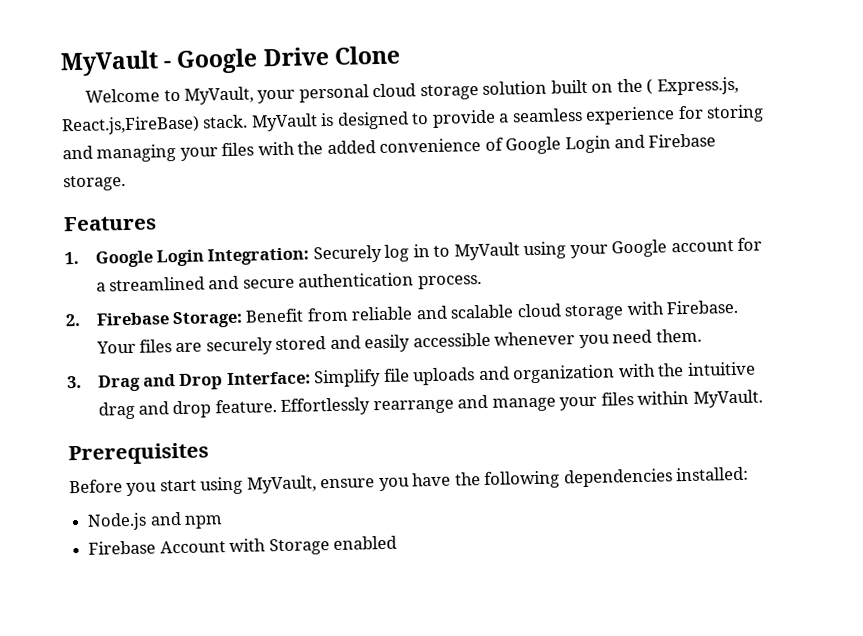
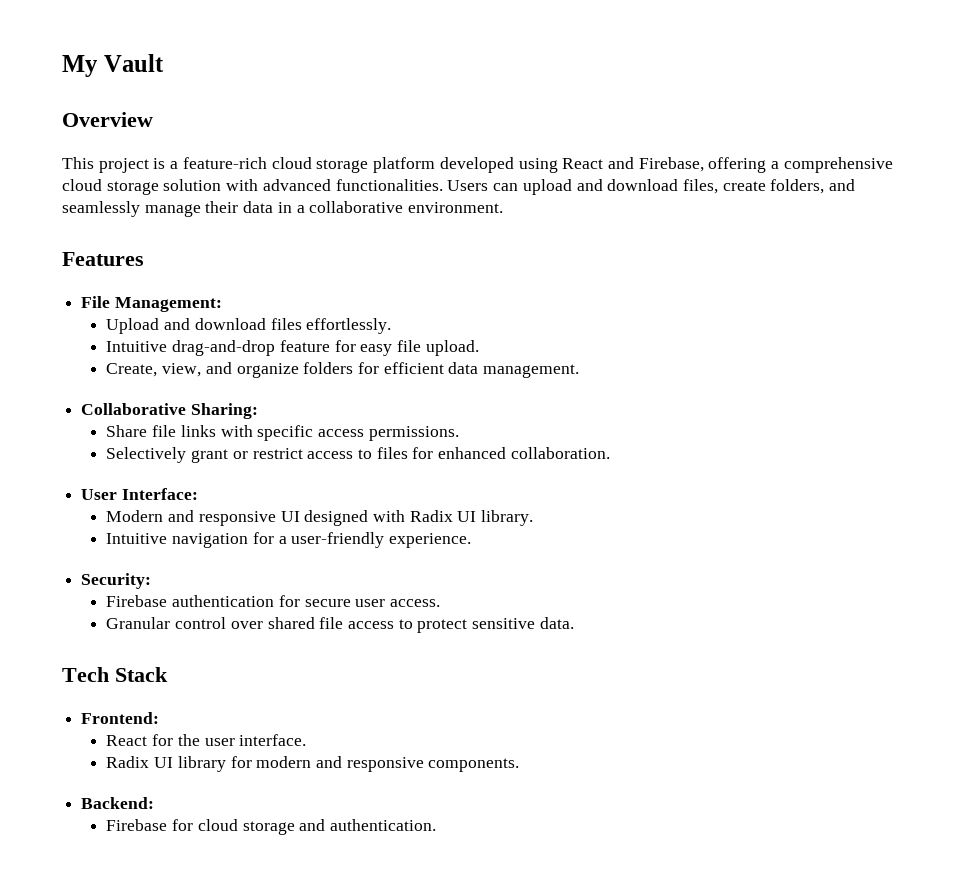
[60,45,400,77] [85,76,739,105] [61,104,765,136] [62,133,717,163] [63,175,126,192] [63,215,157,232] [64,237,762,268] [95,272,482,292] [65,299,739,329] [95,328,702,356] [67,361,756,392] [97,389,763,420] [68,442,209,466] [69,466,750,497] [87,511,224,531] [88,535,397,556] MyVault - Google Drive Clone // Welcome to MyVault, your personal cloud storage solution built on the ( Express.js, React.js,FireBase) stack. MyVault is designed to provide a seamless experience for storing and managing your files with the added convenience of Google Login and Firebase storage. // Features // 1. Google Login Integration: Securely log in to MyVault using your Google account for a streamlined and secure authentication process. // 2. Firebase Storage: Benefit from reliable and scalable cloud storage with Firebase. Your files are securely stored and easily accessible whenever you need them. // 3. Drag and Drop Interface: Simplify file uploads and organization with the intuitive drag and drop feature. Effortlessly rearrange and manage your files within MyVault. // Prerequisites // Before you start using MyVault, ensure you have the following dependencies installed: // Node.js and npm // Firebase Account with Storage enabled -> [62,54,164,77] [62,112,153,127] [62,157,893,173] [62,179,856,195] [62,201,504,217] [62,252,144,266] [81,296,222,312] [106,318,392,334] [106,340,479,356] [106,362,580,378] [81,403,258,419] [106,425,459,441] [106,447,610,463] [81,488,198,500] [106,510,534,526] [106,532,472,548] [81,573,152,589] [106,595,441,607] [106,617,574,633] [62,667,168,682] [81,712,160,724] [106,734,307,746] [106,756,520,772] [81,797,155,809] [106,819,437,835] My Vault // Overview // This project is a feature-rich cloud storage platform developed using React and Firebase, offering a comprehensive cloud storage solution with advanced functionalities. Users can upload and download files, create folders, and seamlessly manage their data in a collaborative environment. // Features // File Management: // Upload and download files effortlessly. // Intuitive drag-and-drop feature for easy file upload. // Create, view, and organize folders for efficient data management. // Collaborative Sharing: // Share file links with specific access permissions. // Selectively grant or restrict access to files for enhanced collaboration. // User Interface: // Modern and responsive UI designed with Radix UI library. // Intuitive navigation for a user-friendly experience. // Security: // Firebase authentication for secure user access. // Granular control over shared file access to protect sensitive data. // Tech Stack // Frontend: // React for the user interface. // Radix UI library for modern and responsive components. // Backend: // Firebase for cloud storage and authentication.

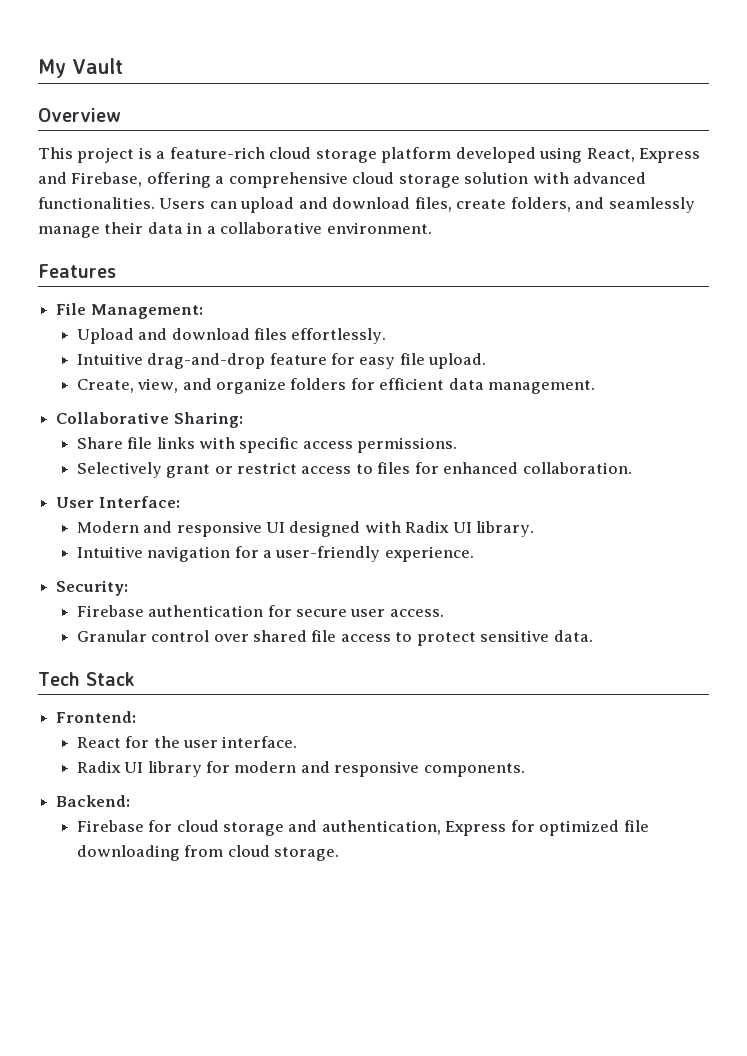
[562,158,604,169] React -> [586,148,701,163] React, Express
[330,819,437,831] authentication. -> [321,820,649,836] [76,845,340,861] authentication, Express for optimized file downloading from cloud storage.

